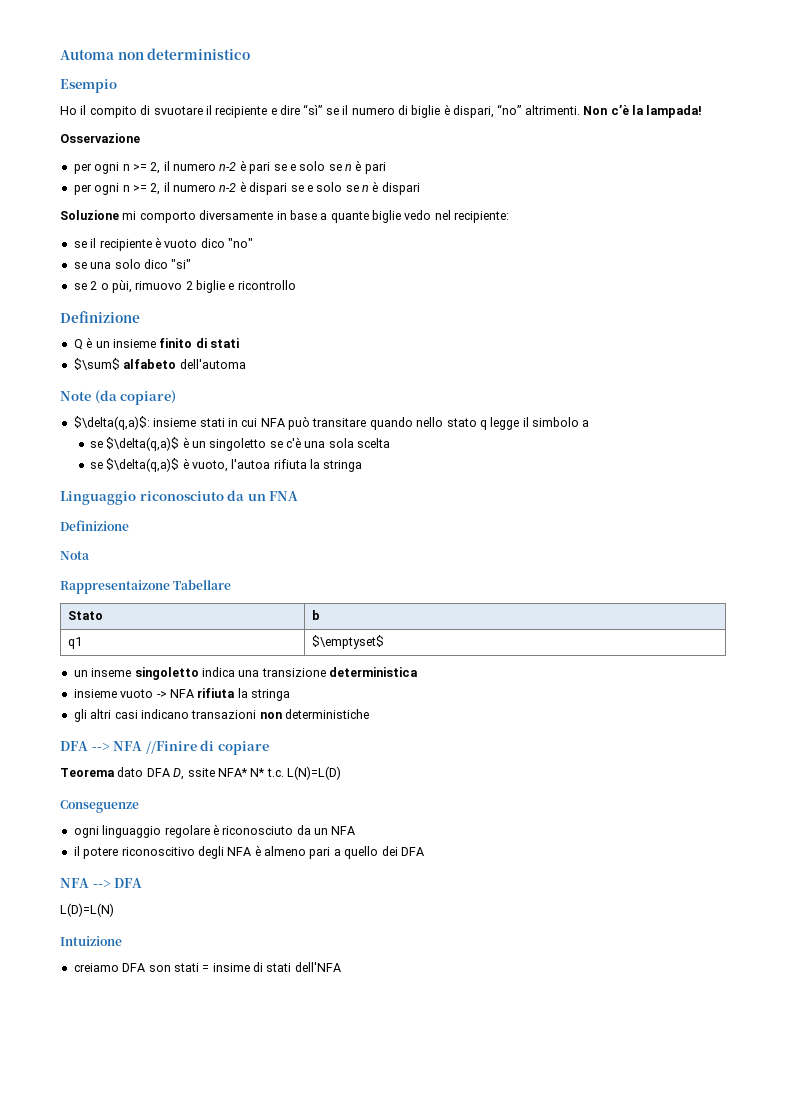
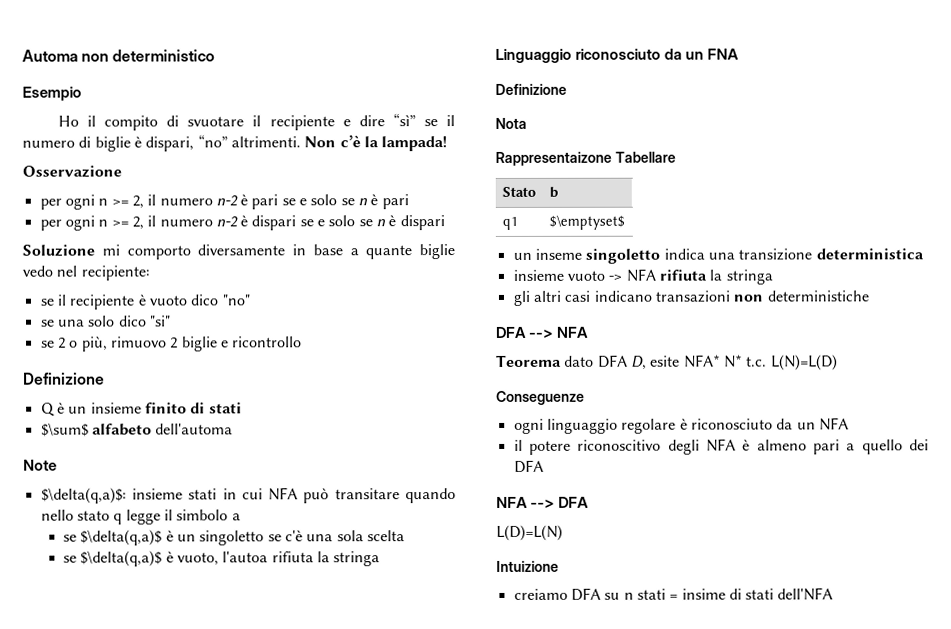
[111,280,132,293] pùi, -> [81,336,108,352] più,
[94,390,177,405] (da copiare) -> (57, 465) none
[145,740,269,755] //Finire di copiare -> (590, 332) none
[187,768,215,777] ssite -> [650,355,681,367] esite
[148,965,171,972] son -> [604,592,634,600] su n

